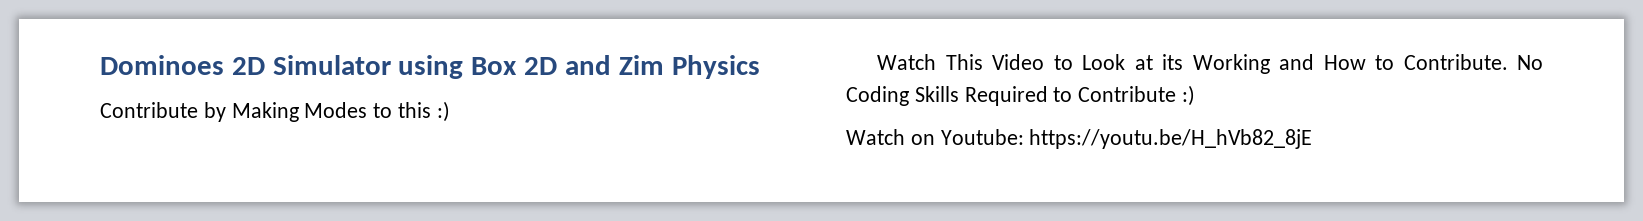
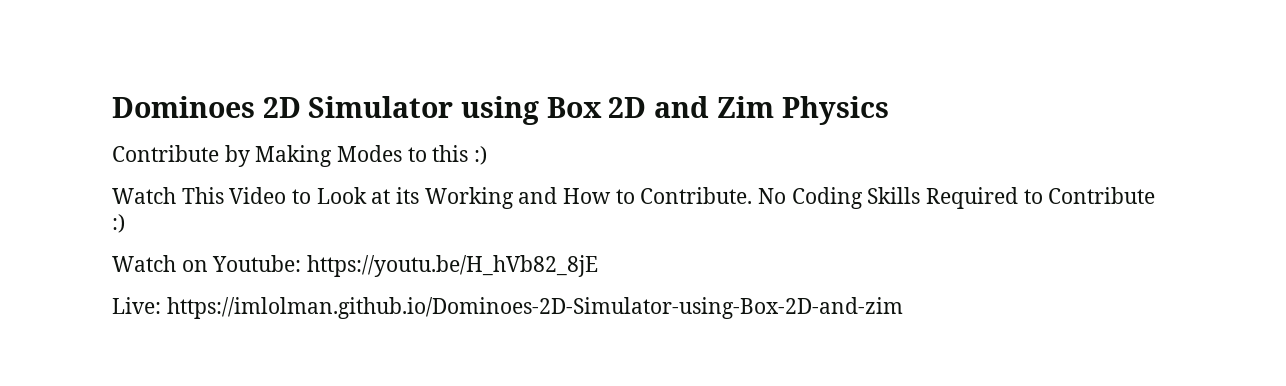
(1313, 139) none -> [112,297,903,319] // Live: https://imlolman.github.io/Dominoes-2D-Simulator-using-Box-2D-and-zim

